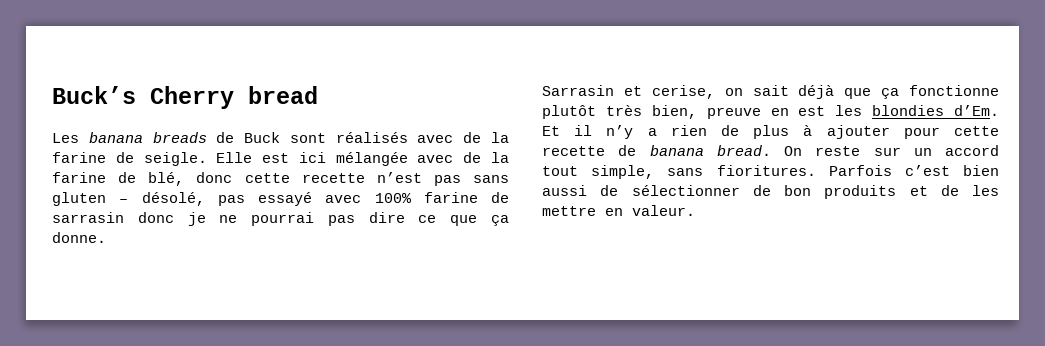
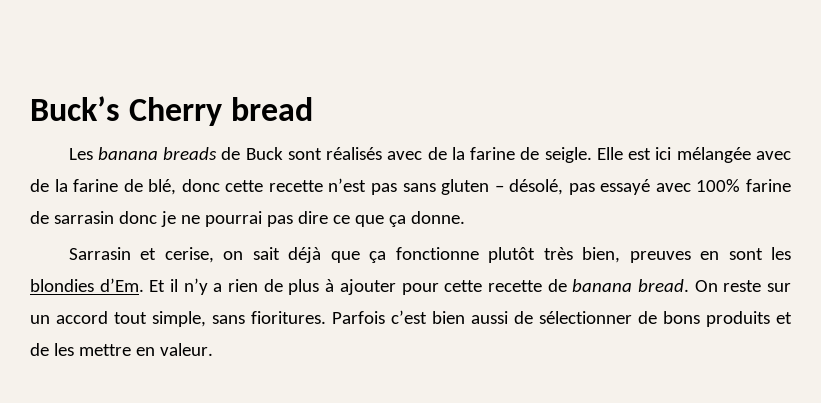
[706,106,826,119] preuve en est -> [629,248,763,263] preuves en sont
[784,185,811,196] bon -> [663,311,700,324] bons

